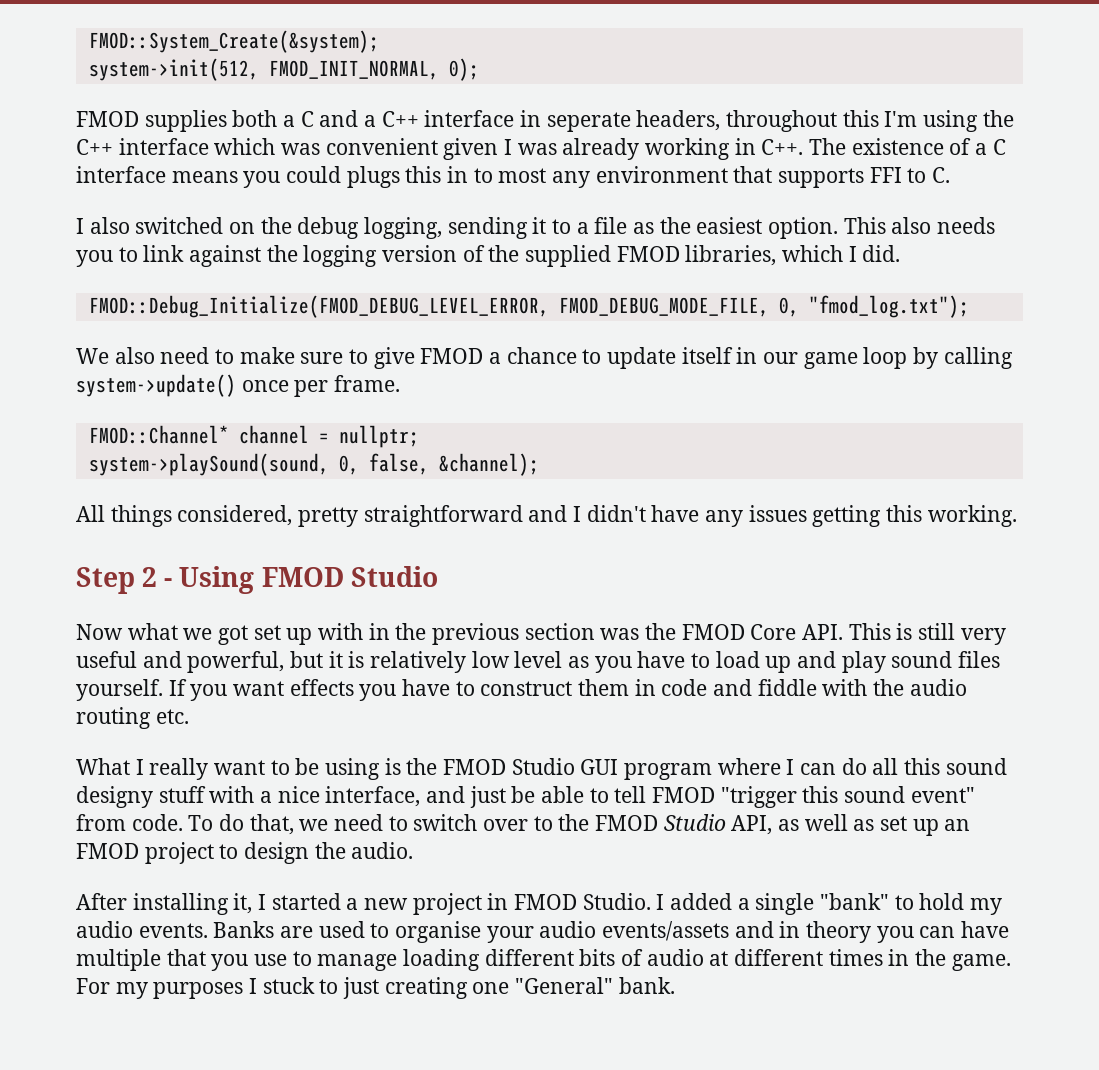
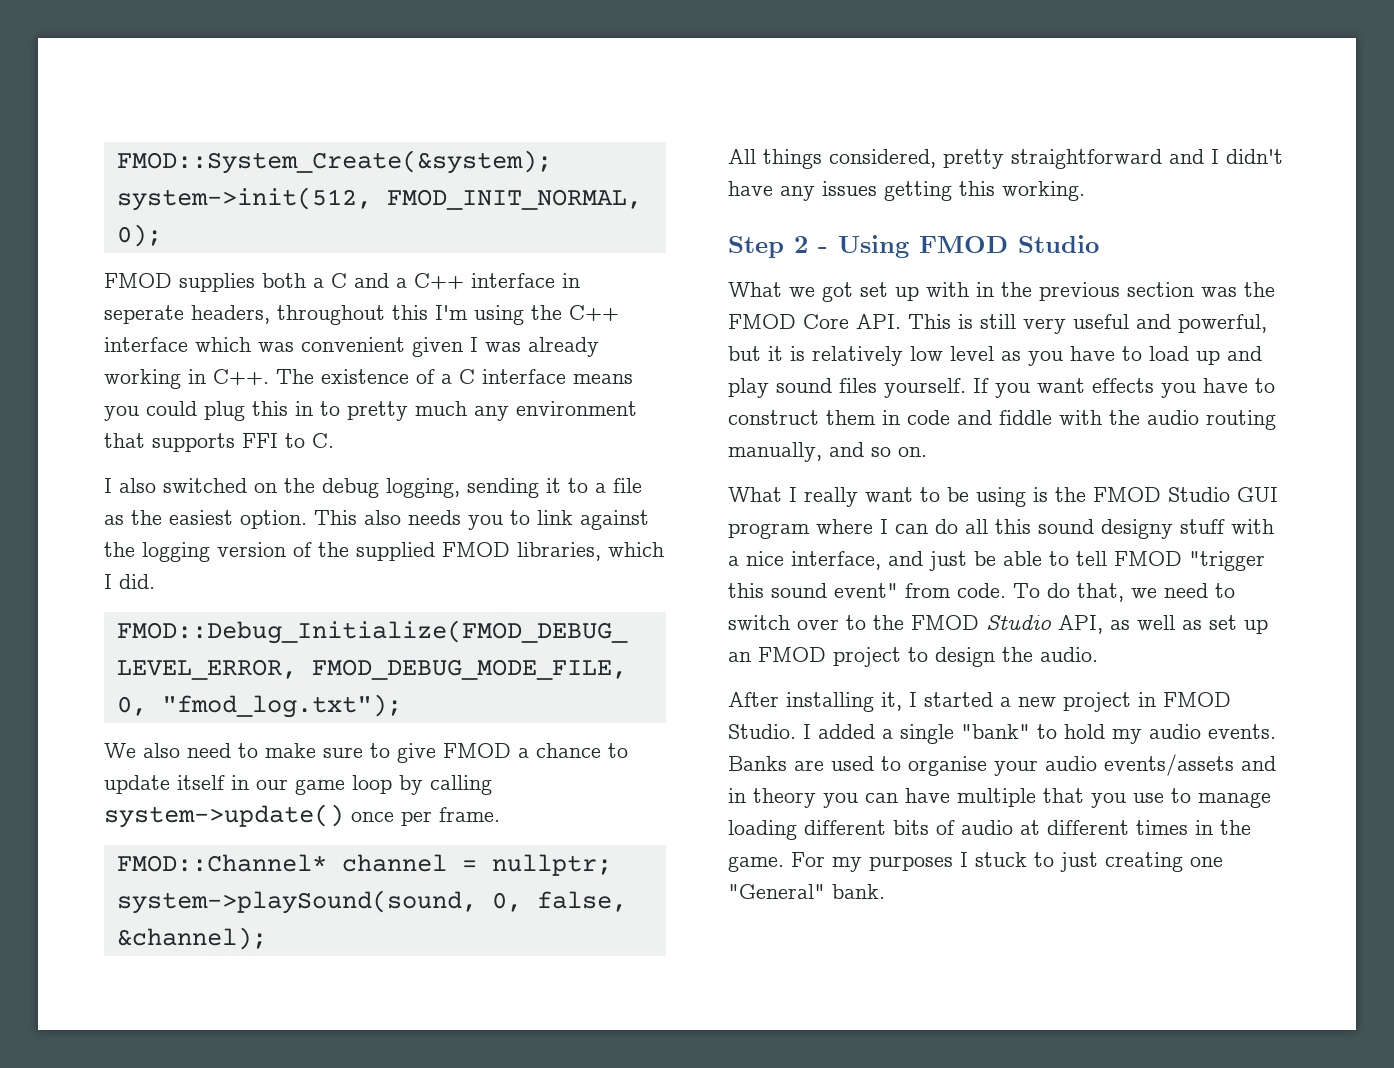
[346,166,400,188] plugs -> [204,401,245,421] plug
[498,168,547,183] most -> [347,401,467,421] pretty much
[76,623,178,640] Now what -> [728,282,782,297] What
[155,709,189,724] etc. -> [728,442,927,462] manually, and so on.

